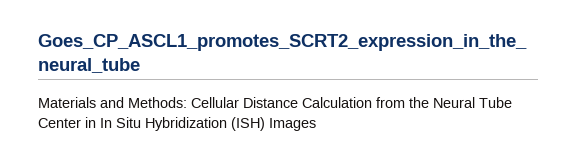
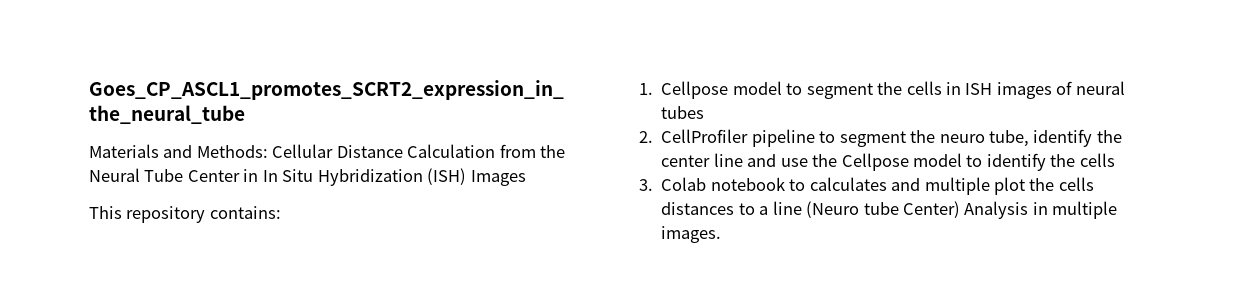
(316, 124) none -> [89,206,281,223] [639,81,1125,99] [661,106,705,119] [639,129,1122,147] [661,153,1115,171] [639,177,1094,195] [661,201,1118,219] [661,226,722,243] // This repository contains: // 1. Cellpose model to segment the cells in ISH images of neural tubes // 2. CellProfiler pipeline to segment the neuro tube, identify the center line and use the Cellpose model to identify the cells // 3. Colab notebook to calculates and multiple plot the cells distances to a line (Neuro tube Center) Analysis in multiple images.

